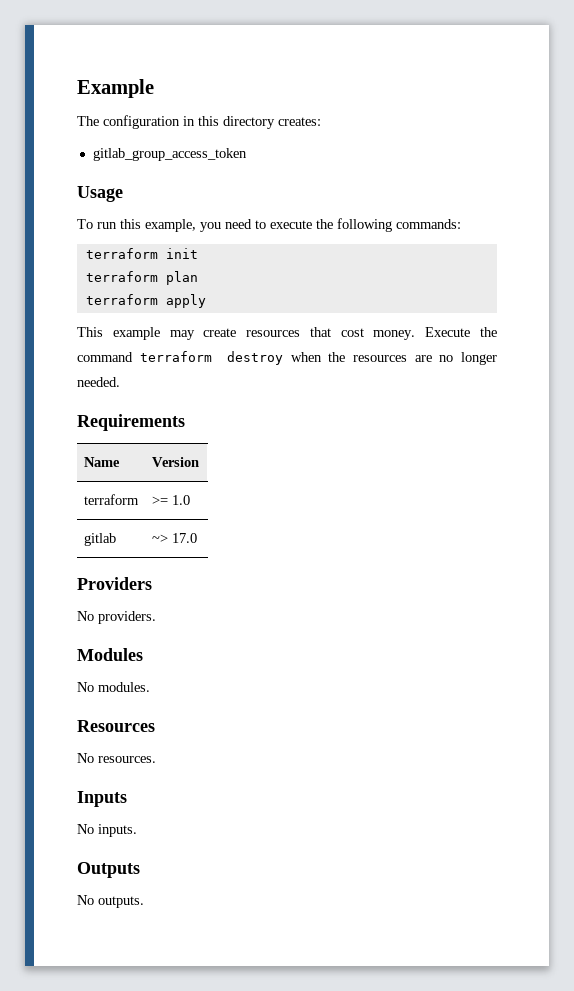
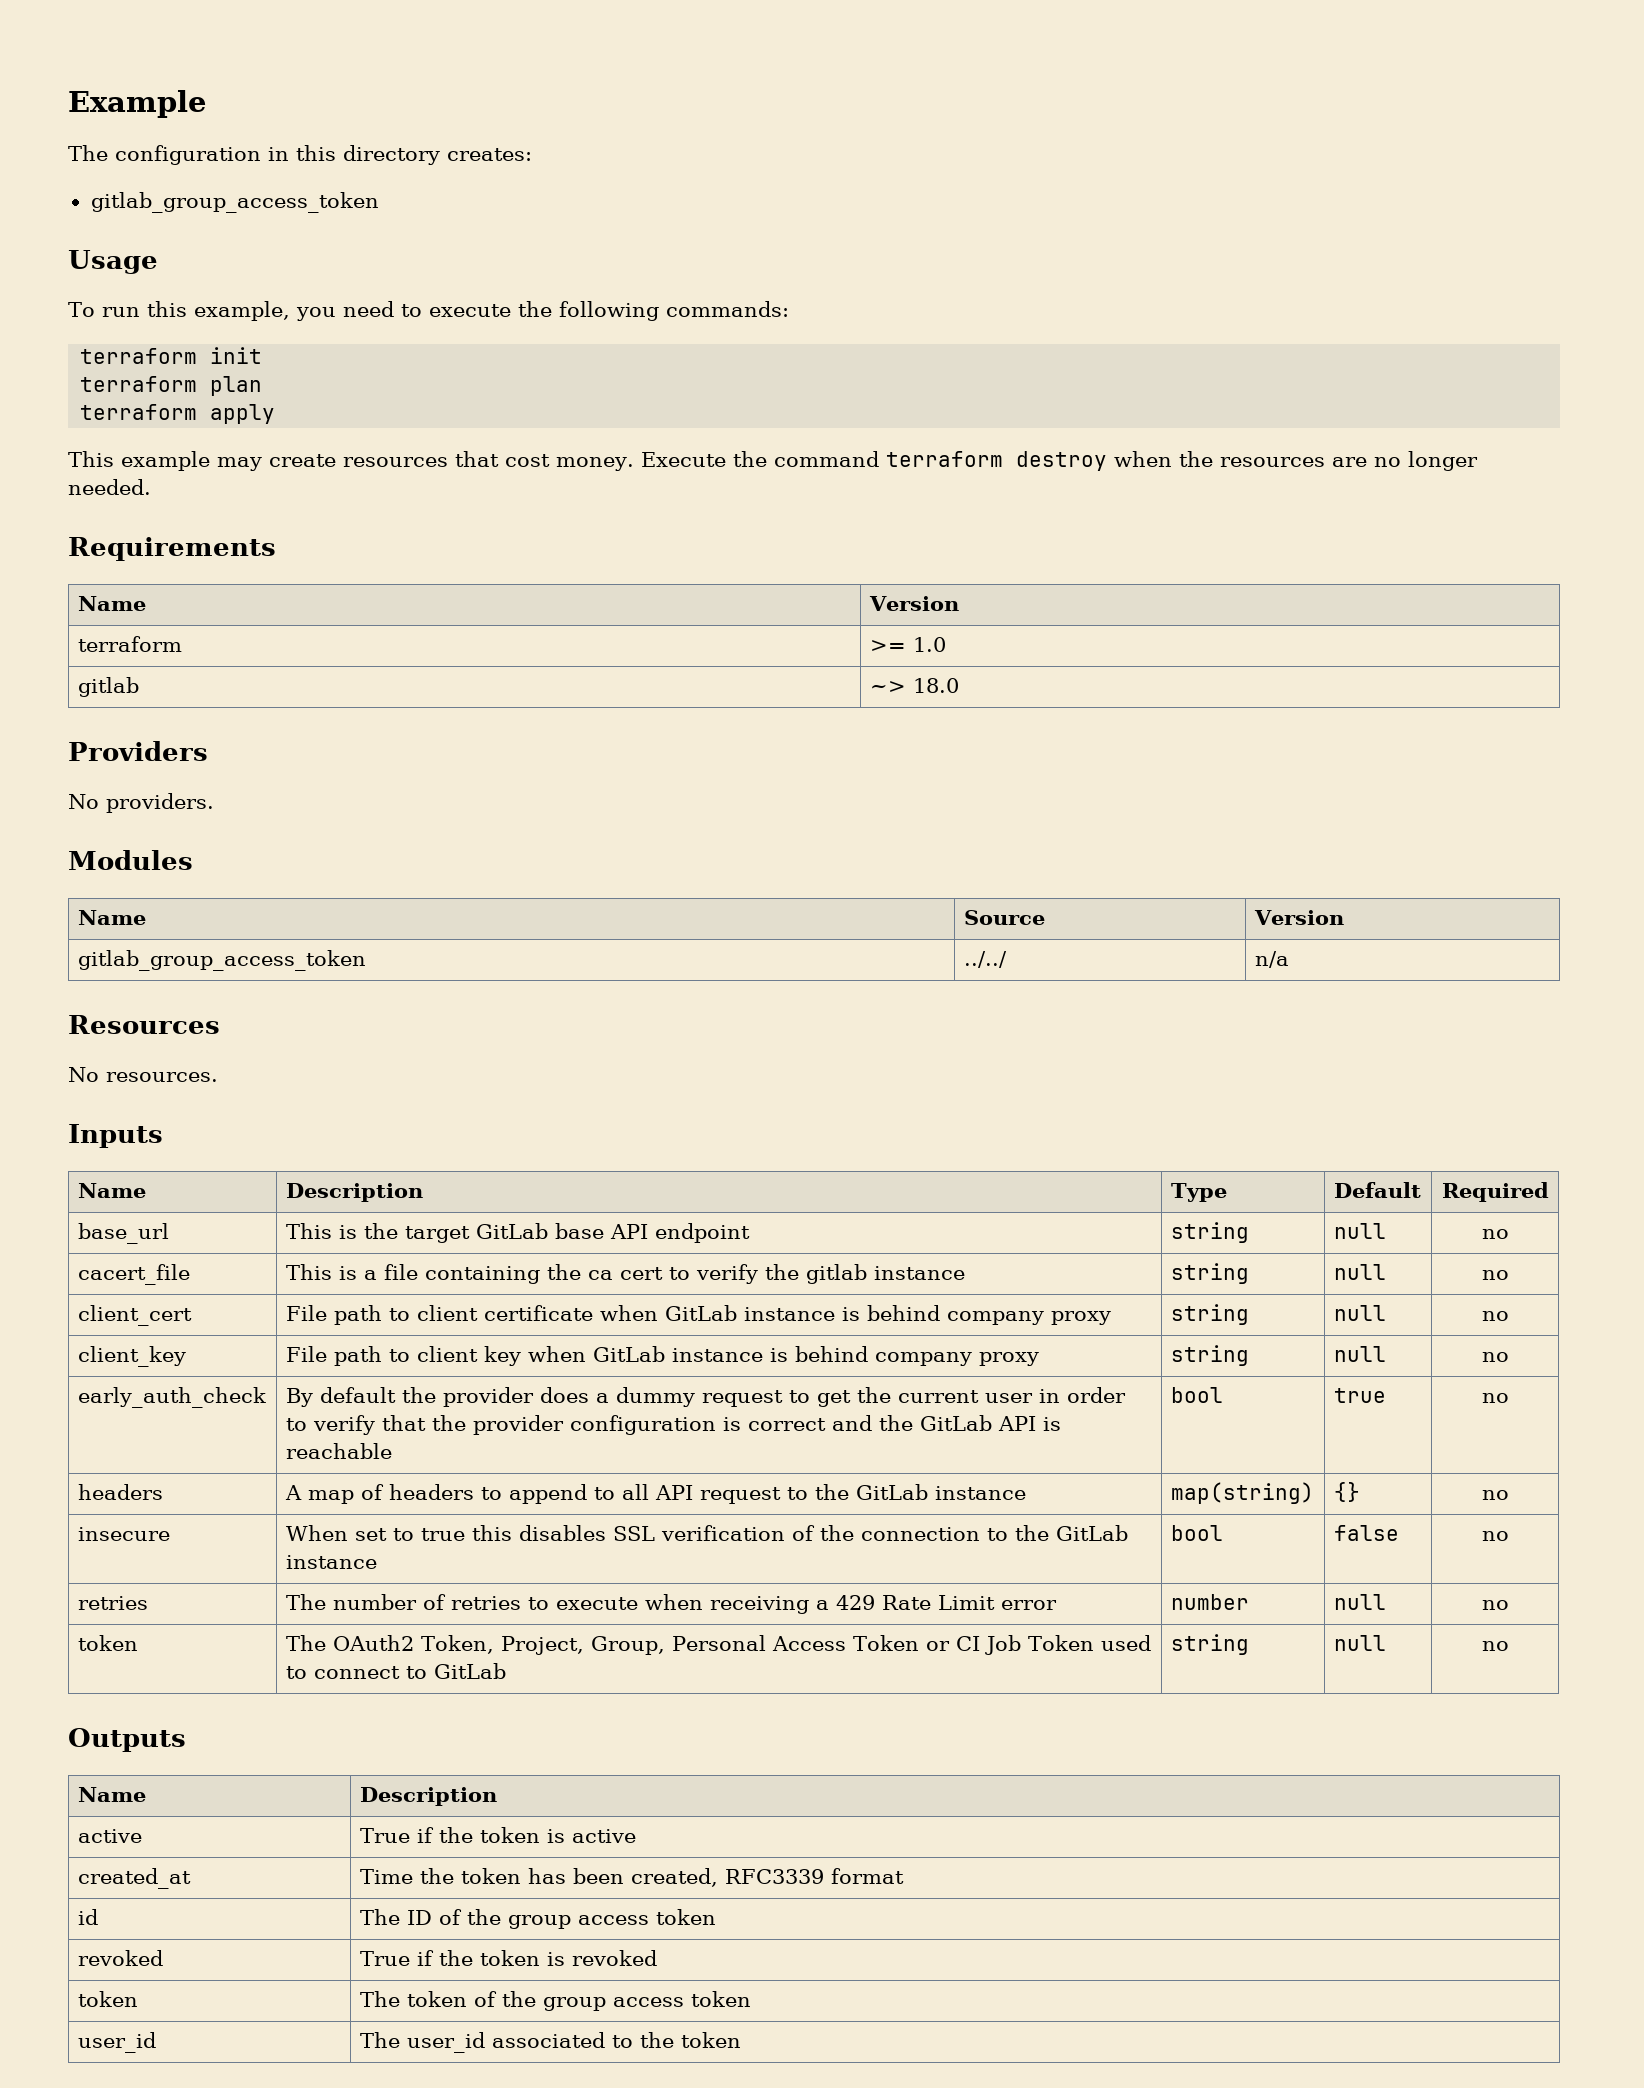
[171,533,197,543] 17.0 -> [912,678,959,693] 18.0
[77,682,150,692] [77,720,155,732] [77,753,156,763] [77,791,127,807] [77,824,137,837] [77,862,140,878] [77,895,144,908] // No modules. // Resources // No resources. // Inputs // No inputs. // Outputs // No outputs. -> [77,910,146,925] [963,910,1045,925] [1253,910,1344,925] [77,950,366,971] [963,951,1007,968] [1254,951,1289,968] [68,1015,220,1034] [68,1067,218,1082] [68,1124,163,1148] [77,1183,146,1198] [285,1183,423,1202] [1170,1183,1227,1202] [1333,1182,1421,1198] [1441,1182,1549,1202] [77,1223,169,1244] [285,1223,750,1243] [1170,1222,1249,1243] [1333,1223,1386,1239] [1481,1229,1509,1239] [77,1264,190,1285] [285,1264,965,1284] [1170,1263,1249,1284] [1333,1264,1386,1280] [1481,1270,1509,1280] [77,1305,192,1326] [285,1305,1111,1325] [1170,1304,1249,1325] [1333,1305,1386,1321] [1481,1311,1509,1321] [77,1346,186,1367] [285,1346,1039,1366] [1170,1345,1249,1366] [1333,1346,1386,1362] [1481,1352,1509,1362] [77,1387,266,1408] [285,1387,1126,1407] [285,1415,1061,1435] [285,1443,392,1459] [1170,1387,1223,1403] [1333,1388,1386,1403] [1481,1393,1509,1403] [77,1484,163,1500] [284,1484,1026,1504] [1170,1482,1314,1504] [1333,1482,1360,1502] [1481,1490,1509,1500] [77,1527,170,1541] [285,1525,1128,1541] [285,1555,377,1569] [1170,1525,1223,1541] [1333,1525,1399,1541] [1481,1531,1509,1541] [77,1596,148,1610] [285,1594,1057,1614] [1170,1594,1249,1610] [1333,1594,1386,1610] [1481,1600,1509,1610] [77,1635,138,1651] [285,1635,1151,1655] [285,1663,506,1679] [1170,1634,1249,1655] [1333,1635,1386,1651] [1481,1641,1509,1651] [68,1728,186,1752] [77,1787,146,1802] [359,1787,497,1806] [77,1829,142,1843] [359,1827,636,1843] [77,1868,191,1889] [359,1868,904,1887] [77,1909,98,1925] [359,1909,716,1929] [77,1950,163,1966] [359,1950,657,1966] [77,1991,138,2007] [359,1991,751,2011] [77,2032,156,2053] [359,2032,741,2053] // Name | Source | Version // gitlab_group_access_token | ../../ | n/a // Resources // No resources. // Inputs // Name | Description | Type | Default | Required // base_url | This is the target GitLab base API endpoint | string | null | no // cacert_file | This is a file containing the ca cert to verify the gitlab instance | string | null | no // client_cert | File path to client certificate when GitLab instance is behind company proxy | string | null | no // client_key | File path to client key when GitLab instance is behind company proxy | string | null | no // early_auth_check | By default the provider does a dummy request to get the current user in order to verify that the provider configuration is correct and the GitLab API is reachable | bool | true | no // headers | A map of headers to append to all API request to the GitLab instance | map(string) | {} | no // insecure | When set to true this disables SSL verification of the connection to the GitLab instance | bool | false | no // retries | The number of retries to execute when receiving a 429 Rate Limit error | number | null | no // token | The OAuth2 Token, Project, Group, Personal Access Token or CI Job Token used to connect to GitLab | string | null | no // Outputs // Name | Description // active | True if the token is active // created_at | Time the token has been created, RFC3339 format // id | The ID of the group access token // revoked | True if the token is revoked // token | The token of the group access token // user_id | The user_id associated to the token

